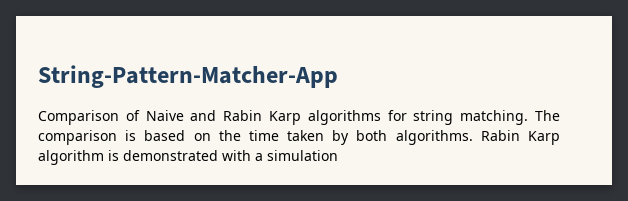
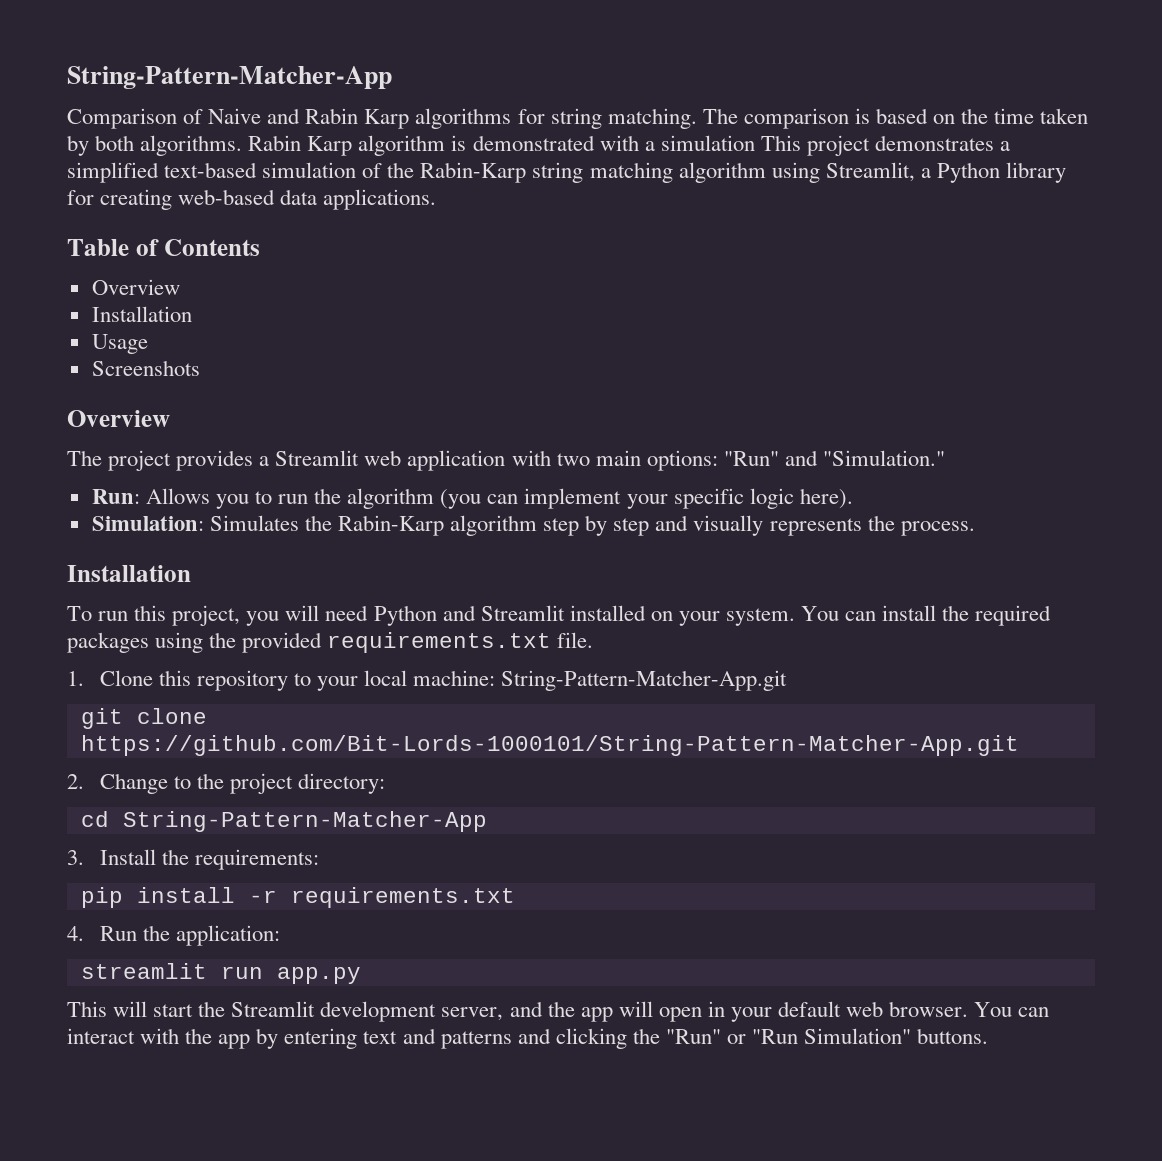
(338, 155) none -> [760,135,1011,156] [67,162,1066,183] [67,189,437,210] [67,239,260,256] [91,279,180,295] [91,306,192,322] [91,334,148,354] [91,360,200,376] [67,410,170,427] [67,450,945,471] [91,488,853,509] [91,515,975,536] [67,565,191,582] [67,605,1052,626] [67,632,594,653] [67,670,788,691] [80,708,207,729] [80,735,1019,756] [67,773,385,794] [80,811,487,832] [67,849,319,870] [80,887,515,908] [67,925,280,946] [80,963,361,984] [67,1001,1050,1022] [67,1028,989,1049] This project demonstrates a simplified text-based simulation of the Rabin-Karp string matching algorithm using Streamlit, a Python library for creating web-based data applications. // Table of Contents // Overview // Installation // Usage // Screenshots // Overview // The project provides a Streamlit web application with two main options: "Run" and "Simulation." // Run: Allows you to run the algorithm (you can implement your specific logic here). // Simulation: Simulates the Rabin-Karp algorithm step by step and visually represents the process. // Installation // To run this project, you will need Python and Streamlit installed on your system. You can install the required packages using the provided requirements.txt file. // 1. Clone this repository to your local machine: String-Pattern-Matcher-App.git // git clone https://github.com/Bit-Lords-1000101/String-Pattern-Matcher-App.git // 2. Change to the project directory: // cd String-Pattern-Matcher-App // 3. Install the requirements: // pip install -r requirements.txt // 4. Run the application: // streamlit run app.py // This will start the Streamlit development server, and the app will open in your default web browser. You can interact with the app by entering text and patterns and clicking the "Run" or "Run Simulation" buttons.

